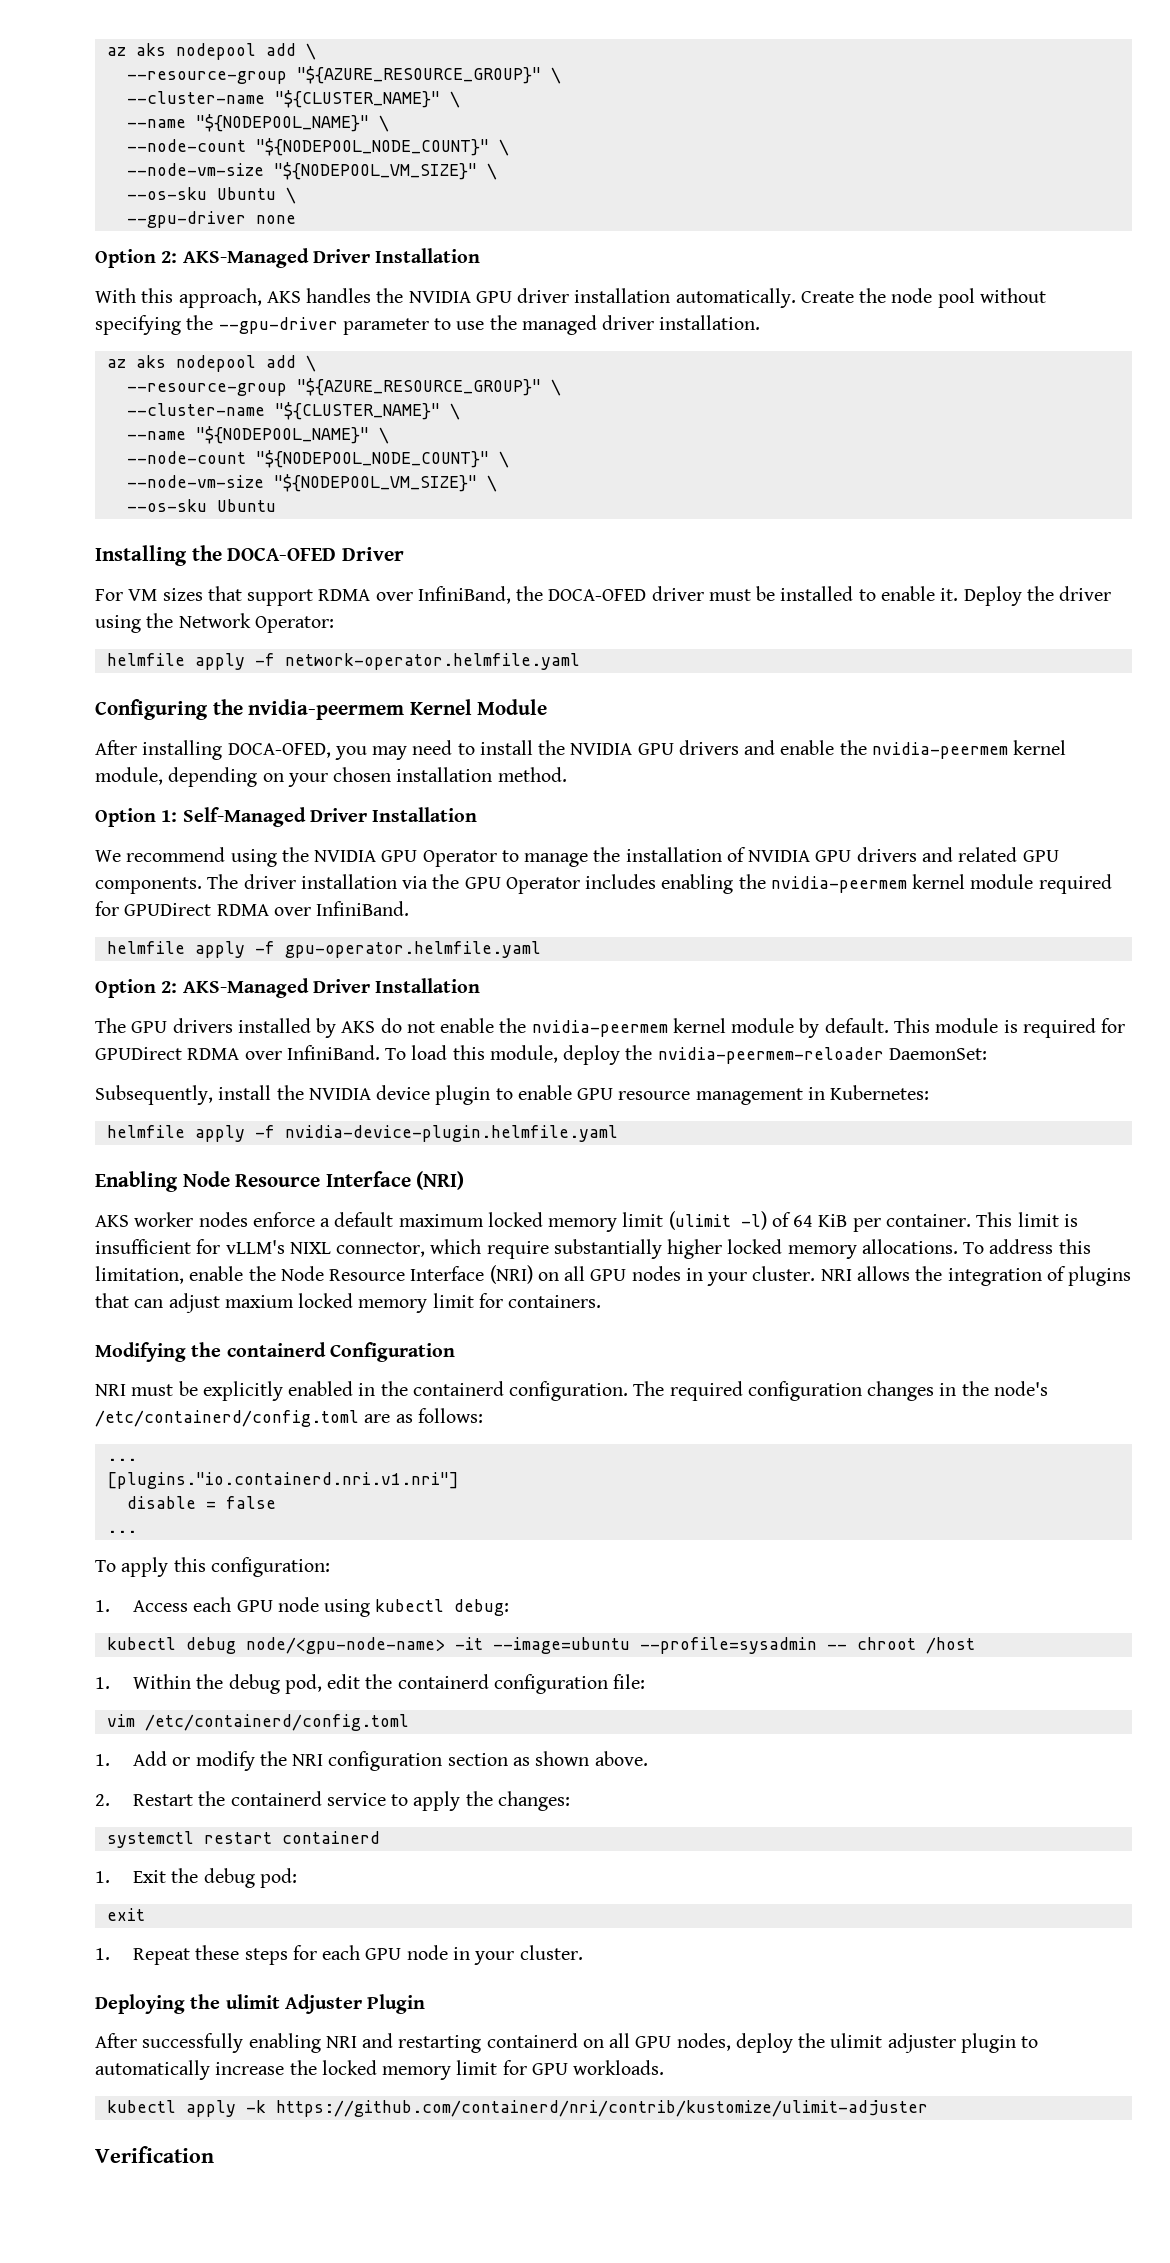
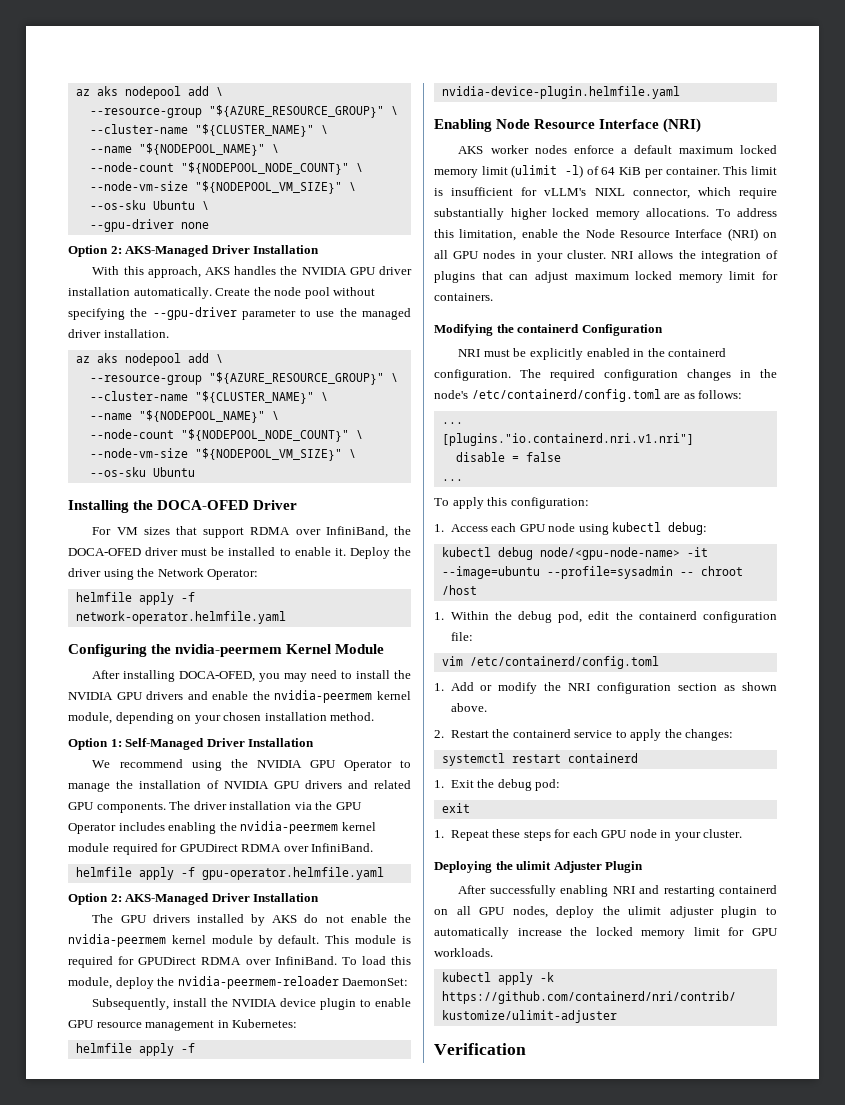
[224,1295,294,1308] maxium -> [574,272,629,280] maximum

